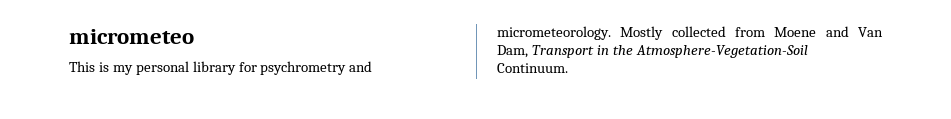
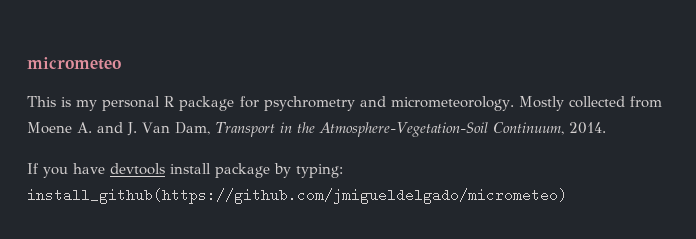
[192,61,236,75] library -> [164,96,235,111] R package
[825,26,849,37] and -> [77,122,137,136] A. and J.
[497,63,568,73] Continuum. -> [492,122,606,135] [27,163,343,178] [27,188,567,204] Continuum, 2014. // If you have devtools install package by typing: install_github(https://github.com/jmigueldelgado/micrometeo)

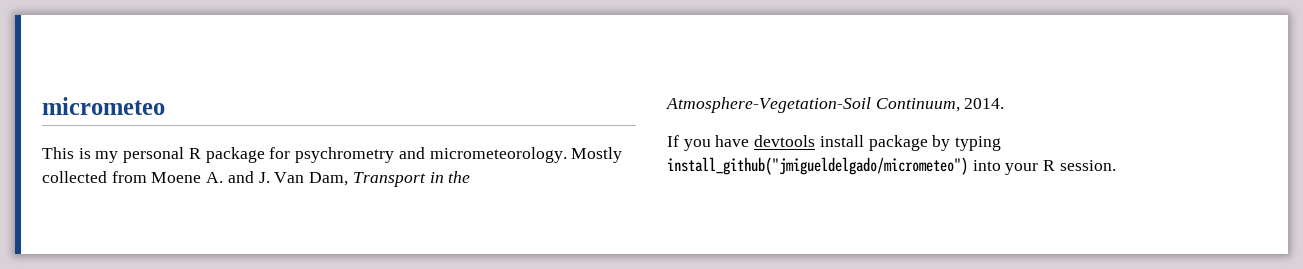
[296,164,343,178] [27,188,567,204] typing: install_github(https://github.com/jmigueldelgado/micrometeo) -> [955,136,1002,151] [667,157,1116,175] typing install_github("jmigueldelgado/micrometeo") into your R session.

